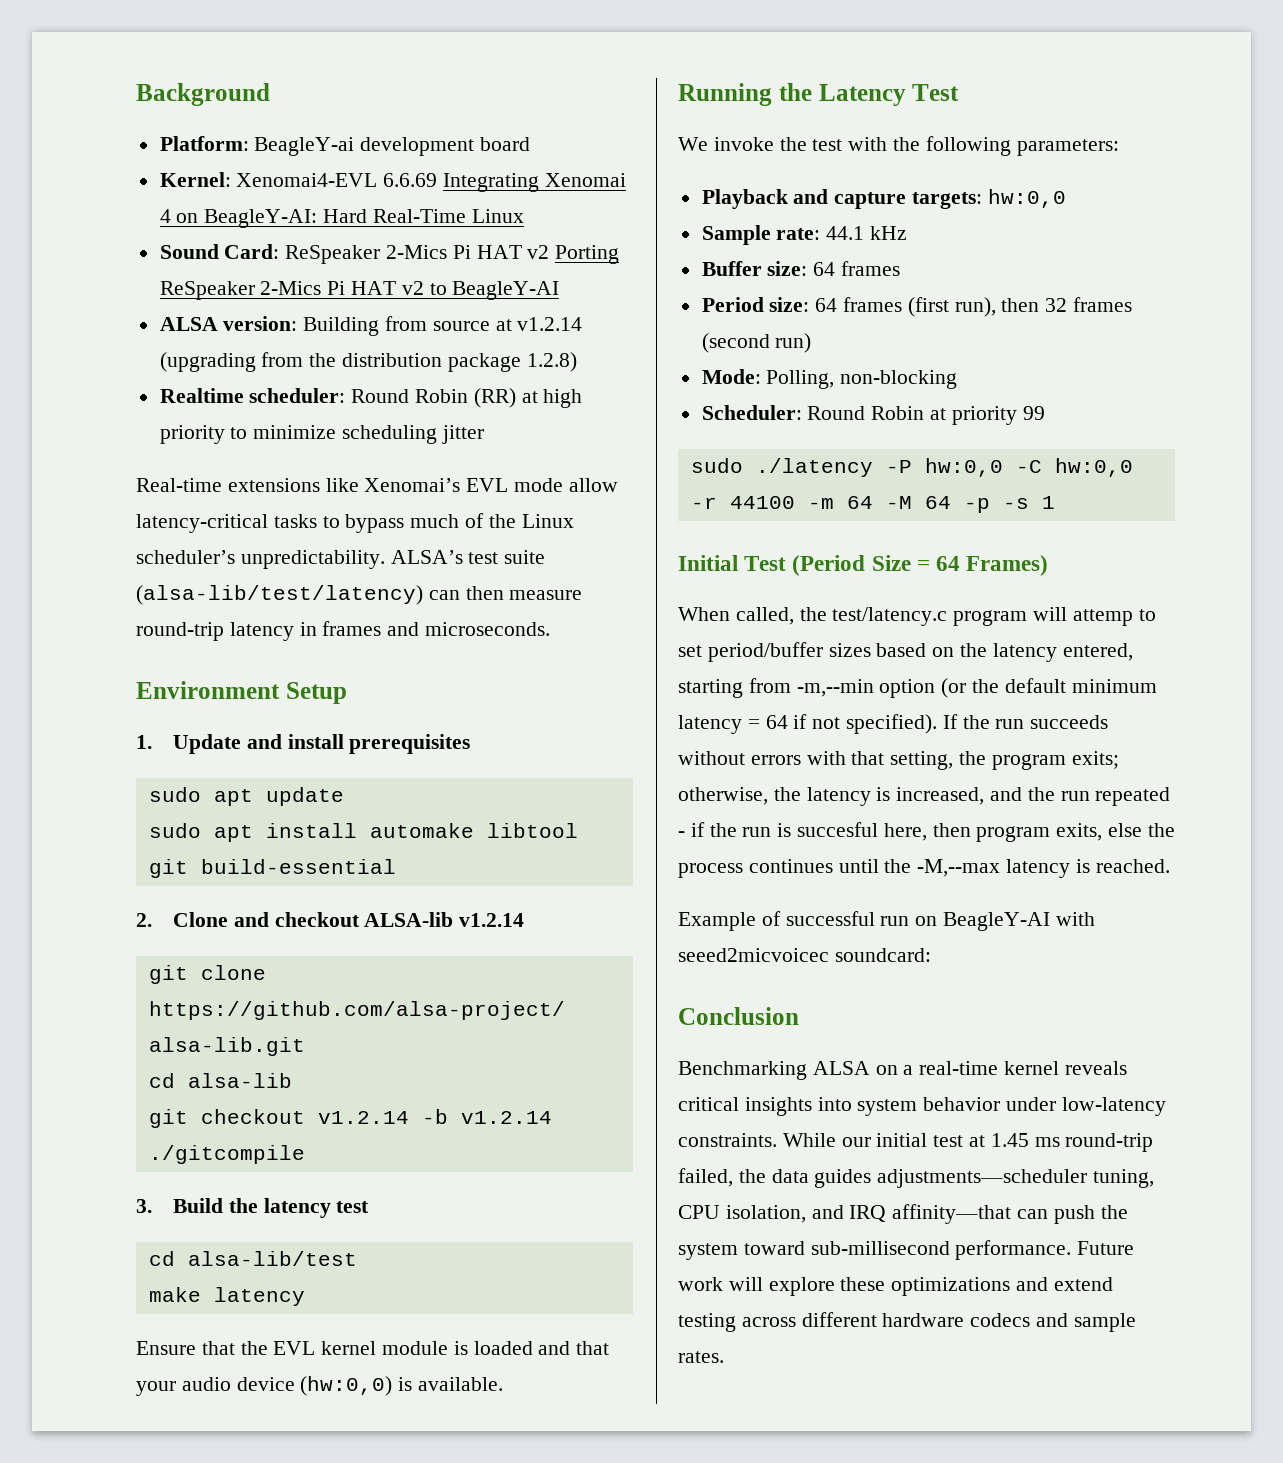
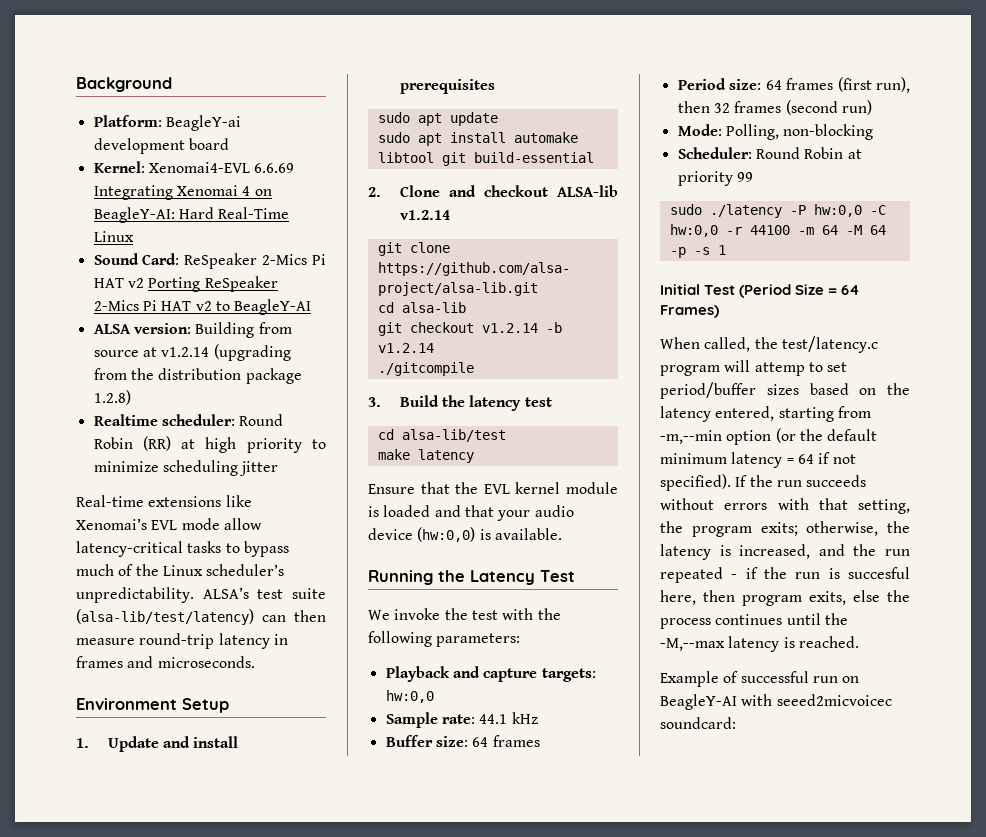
[678,1007,799,1025] [678,1061,1127,1080] [678,1097,1166,1116] [678,1133,1154,1152] [678,1168,1155,1188] [678,1204,1128,1224] [678,1240,1135,1260] [678,1277,1113,1296] [678,1312,1136,1332] [678,1351,724,1363] // Conclusion // Benchmarking ALSA on a real‑time kernel reveals critical insights into system behavior under low‑latency constraints. While our initial test at 1.45 ms round‑trip failed, the data guides adjustments—scheduler tuning, CPU isolation, and IRQ affinity—that can push the system toward sub‑millisecond performance. Future work will explore these optimizations and extend testing across different hardware codecs and sample rates. -> (736, 723) none

